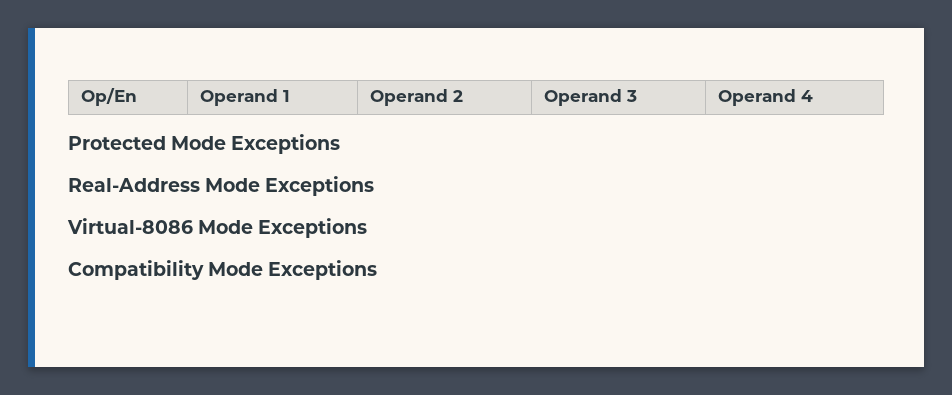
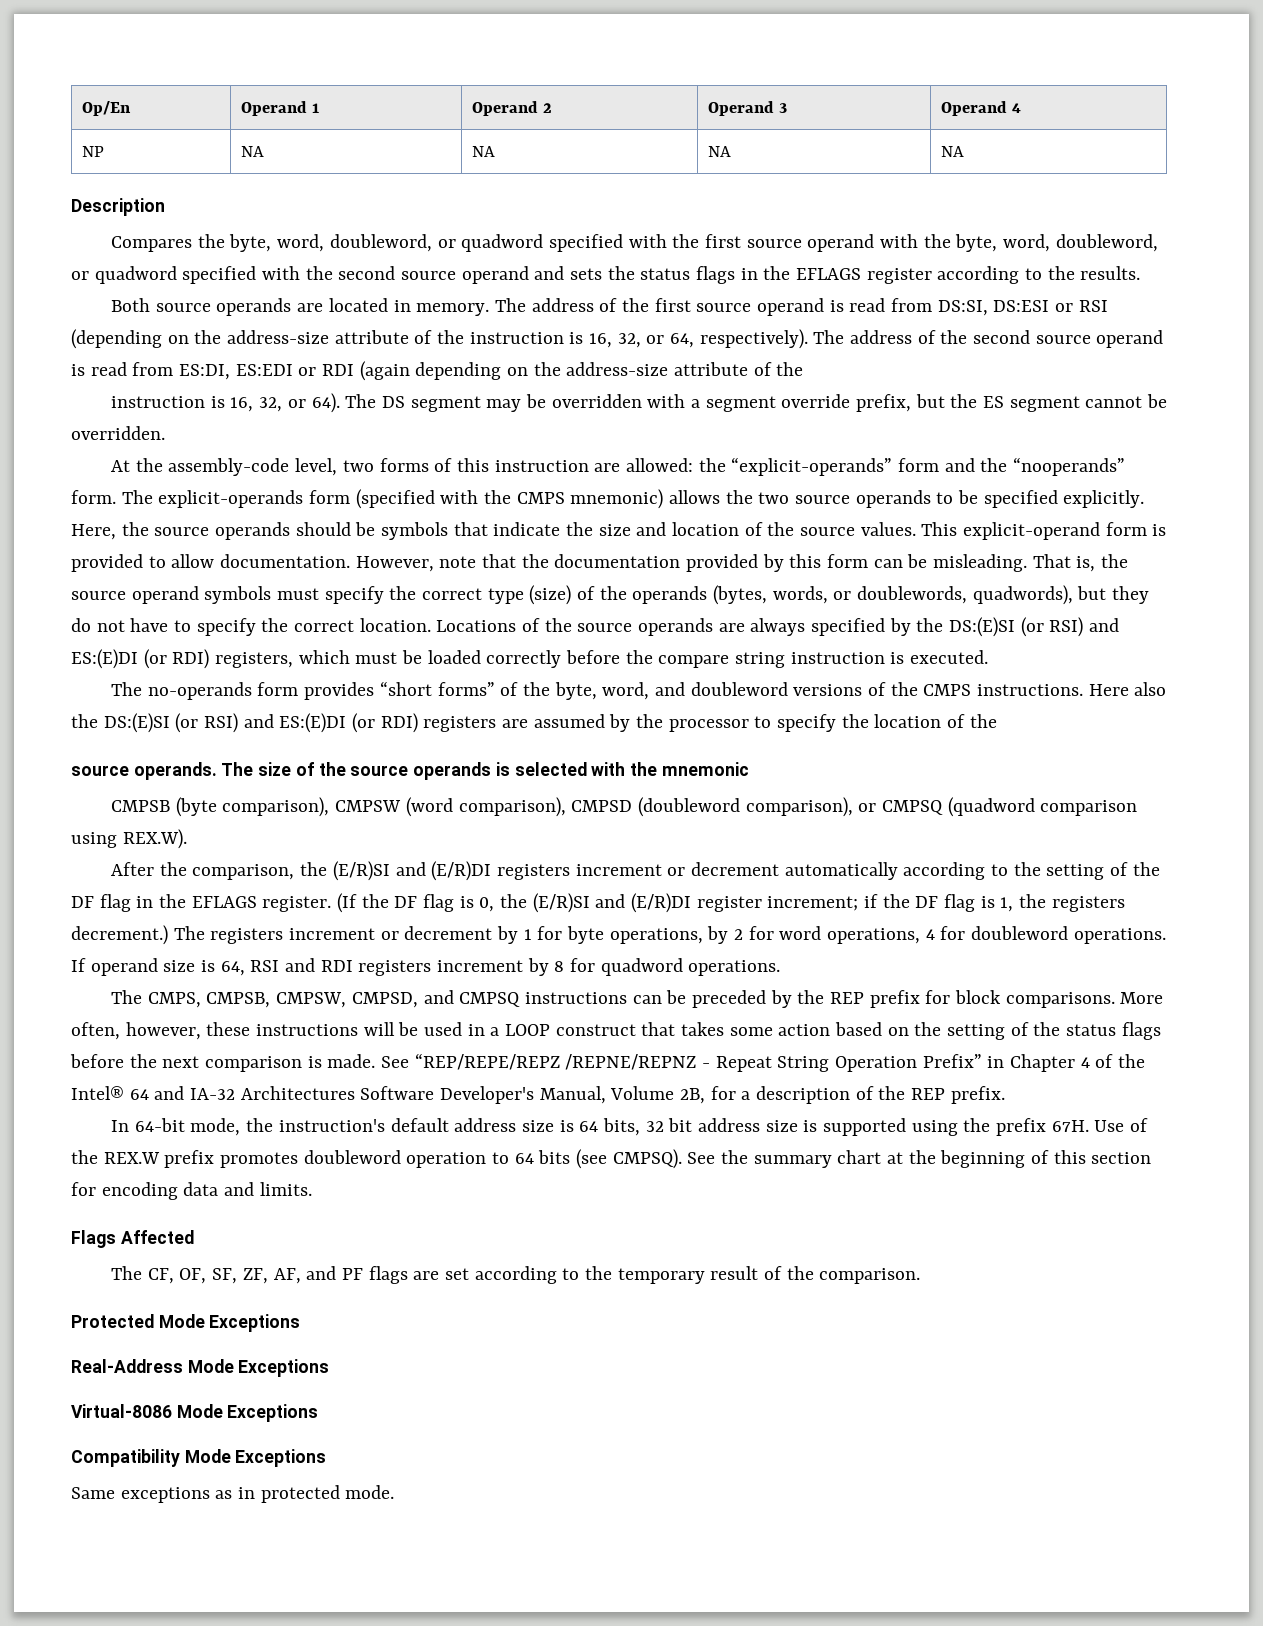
(813, 96) none -> [82,146,105,157] [241,146,265,157] [472,146,496,157] [708,146,732,157] [941,146,965,157] [71,198,165,216] [111,234,1158,252] [71,266,1141,284] [111,298,1108,316] [71,329,1164,349] [71,361,804,381] [111,393,1167,413] [71,426,165,440] [111,457,1125,476] [71,489,1145,509] [71,522,1167,540] [71,554,1129,572] [71,585,1150,605] [71,617,1120,637] [71,649,989,669] [111,681,1167,700] [71,713,997,733] [71,762,749,780] [111,797,1138,817] [71,829,187,849] [111,861,1160,881] [71,893,1125,913] [71,925,1166,945] [71,958,781,976] [111,990,1164,1008] [71,1022,1161,1040] [70,1053,1146,1072] [71,1086,1005,1104] [111,1118,1148,1136] [71,1149,1152,1169] [71,1182,312,1200] [71,1230,194,1248] [111,1266,921,1284] // NP | NA | NA | NA | NA // Description // Compares the byte, word, doubleword, or quadword specified with the first source operand with the byte, word, doubleword, or quadword specified with the second source operand and sets the status flags in the EFLAGS register according to the results. // Both source operands are located in memory. The address of the first source operand is read from DS:SI, DS:ESI or RSI (depending on the address-size attribute of the instruction is 16, 32, or 64, respectively). The address of the second source operand is read from ES:DI, ES:EDI or RDI (again depending on the address-size attribute of the // instruction is 16, 32, or 64). The DS segment may be overridden with a segment override prefix, but the ES segment cannot be overridden. // At the assembly-code level, two forms of this instruction are allowed: the “explicit-operands” form and the “nooperands” form. The explicit-operands form (specified with the CMPS mnemonic) allows the two source operands to be specified explicitly. Here, the source operands should be symbols that indicate the size and location of the source values. This explicit-operand form is provided to allow documentation. However, note that the documentation provided by this form can be misleading. That is, the source operand symbols must specify the correct type (size) of the operands (bytes, words, or doublewords, quadwords), but they do not have to specify the correct location. Locations of the source operands are always specified by the DS:(E)SI (or RSI) and ES:(E)DI (or RDI) registers, which must be loaded correctly before the compare string instruction is executed. // The no-operands form provides “short forms” of the byte, word, and doubleword versions of the CMPS instructions. Here also the DS:(E)SI (or RSI) and ES:(E)DI (or RDI) registers are assumed by the processor to specify the location of the // source operands. The size of the source operands is selected with the mnemonic // CMPSB (byte comparison), CMPSW (word comparison), CMPSD (doubleword comparison), or CMPSQ (quadword comparison using REX.W). // After the comparison, the (E/R)SI and (E/R)DI registers increment or decrement automatically according to the setting of the DF flag in the EFLAGS register. (If the DF flag is 0, the (E/R)SI and (E/R)DI register increment; if the DF flag is 1, the registers decrement.) The registers increment or decrement by 1 for byte operations, by 2 for word operations, 4 for doubleword operations. If operand size is 64, RSI and RDI registers increment by 8 for quadword operations. // The CMPS, CMPSB, CMPSW, CMPSD, and CMPSQ instructions can be preceded by the REP prefix for block comparisons. More often, however, these instructions will be used in a LOOP construct that takes some action based on the setting of the status flags before the next comparison is made. See “REP/REPE/REPZ /REPNE/REPNZ - Repeat String Operation Prefix” in Chapter 4 of the Intel® 64 and IA-32 Architectures Software Developer's Manual, Volume 2B, for a description of the REP prefix. // In 64-bit mode, the instruction's default address size is 64 bits, 32 bit address size is supported using the prefix 67H. Use of the REX.W prefix promotes doubleword operation to 64 bits (see CMPSQ). See the summary chart at the beginning of this section for encoding data and limits. // Flags Affected // The CF, OF, SF, ZF, AF, and PF flags are set according to the temporary result of the comparison.
(378, 270) none -> [71,1485,395,1503] // Same exceptions as in protected mode.

